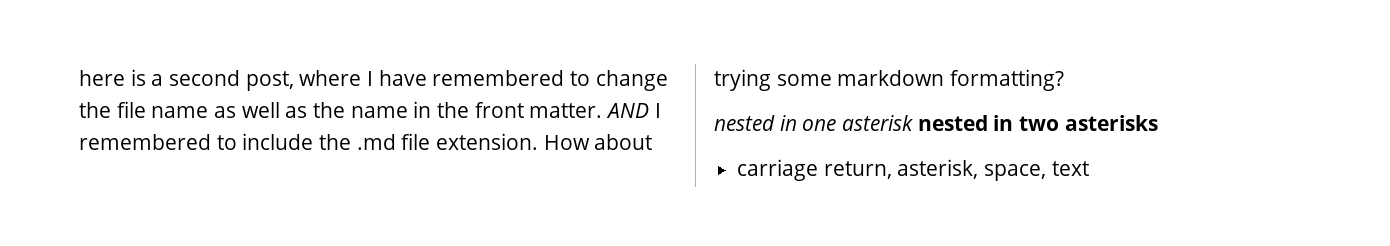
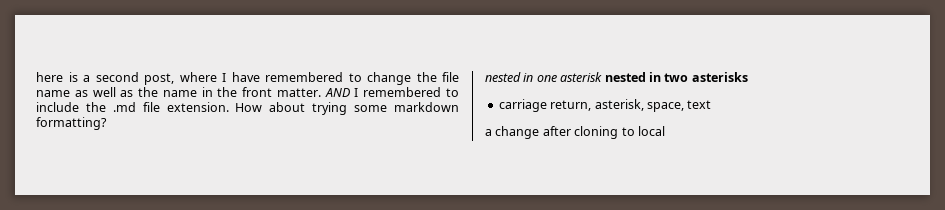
(1089, 168) none -> [485,126,665,139] // a change after cloning to local

